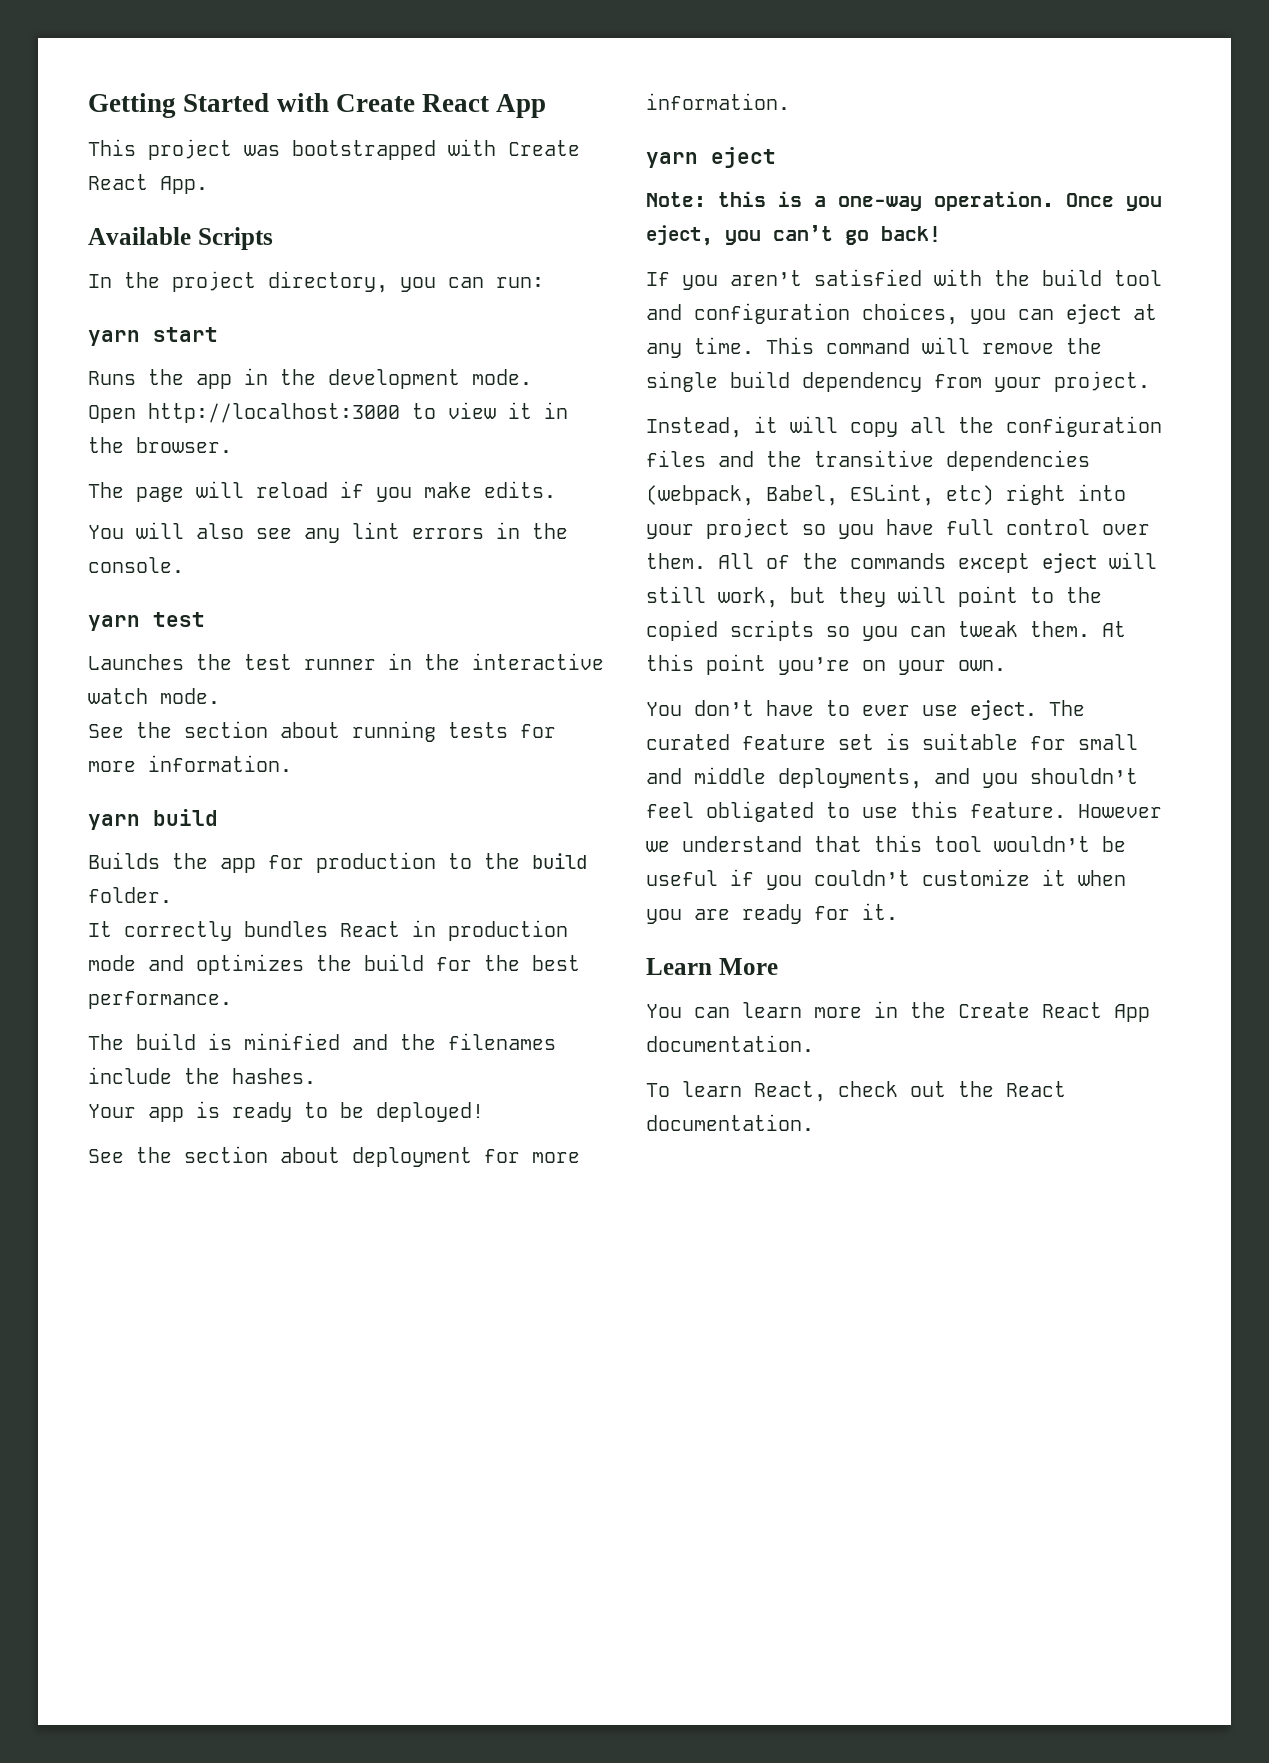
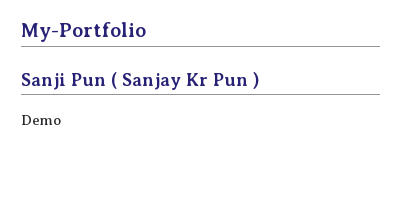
[88,93,547,118] [88,139,580,160] [88,174,208,194] [88,227,273,250] [88,271,544,293] [88,327,218,346] [88,368,532,389] [88,402,568,423] [88,437,232,453] [88,481,556,502] [88,522,568,543] [88,557,184,573] [88,612,205,631] [88,653,604,670] [88,688,220,704] [88,721,556,742] [88,755,292,772] [88,809,218,830] [88,852,587,873] [88,887,172,903] [88,920,568,941] [88,954,580,975] [88,991,232,1009] [88,1033,556,1050] [88,1067,316,1084] [88,1101,484,1122] [88,1146,580,1167] [646,93,790,110] [646,147,776,168] [646,191,1162,211] [646,225,941,246] [646,269,1162,290] [646,303,1157,325] [646,337,1102,358] [646,371,1150,392] [646,416,1162,438] [646,450,1090,471] [646,484,1126,506] [646,518,1150,539] [646,552,1157,573] [646,586,1102,608] [646,620,1126,641] [646,654,1006,675] [646,700,1085,720] [646,733,1138,750] [646,767,1138,789] [646,801,1162,822] [646,835,1126,852] [646,869,1126,890] [646,903,898,924] [646,958,778,975] [646,1001,1150,1022] [646,1035,814,1052] [646,1081,1066,1102] [646,1114,814,1131] Getting Started with Create React App // This project was bootstrapped with Create React App. // Available Scripts // In the project directory, you can run: // yarn start // Runs the app in the development mode. // Open http://localhost:3000 to view it in the browser. // The page will reload if you make edits. // You will also see any lint errors in the console. // yarn test // Launches the test runner in the interactive watch mode. // See the section about running tests for more information. // yarn build // Builds the app for production to the build folder. // It correctly bundles React in production mode and optimizes the build for the best performance. // The build is minified and the filenames include the hashes. // Your app is ready to be deployed! // See the section about deployment for more information. // yarn eject // Note: this is a one-way operation. Once you eject, you can’t go back! // If you aren’t satisfied with the build tool and configuration choices, you can eject at any time. This command will remove the single build dependency from your project. // Instead, it will copy all the configuration files and the transitive dependencies (webpack, Babel, ESLint, etc) right into your project so you have full control over them. All of the commands except eject will still work, but they will point to the copied scripts so you can tweak them. At this point you’re on your own. // You don’t have to ever use eject. The curated feature set is suitable for small and middle deployments, and you shouldn’t feel obligated to use this feature. However we understand that this tool wouldn’t be useful if you couldn’t customize it when you are ready for it. // Learn More // You can learn more in the Create React App documentation. // To learn React, check out the React documentation. -> [21,22,146,42] [21,72,259,90] [21,115,61,125] My-Portfolio // Sanji Pun ( Sanjay Kr Pun ) // Demo

